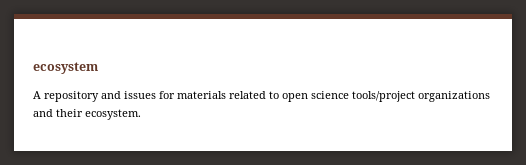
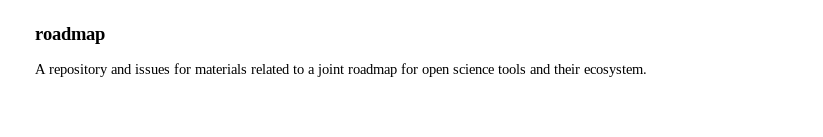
[33,62,98,74] ecosystem -> [35,27,105,44] roadmap
[282,91,490,102] open science tools/project organizations -> [308,63,526,77] a joint roadmap for open science tools

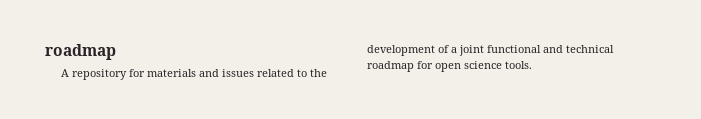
[111,63,647,77] and issues for materials related to a joint roadmap for open science tools and their ecosystem. -> [128,69,327,77] [367,45,614,56] [367,61,532,72] for materials and issues related to the development of a joint functional and technical roadmap for open science tools.

